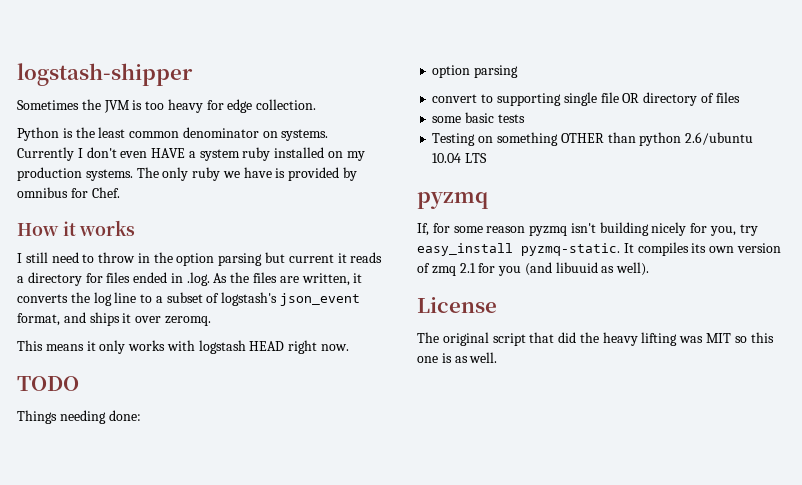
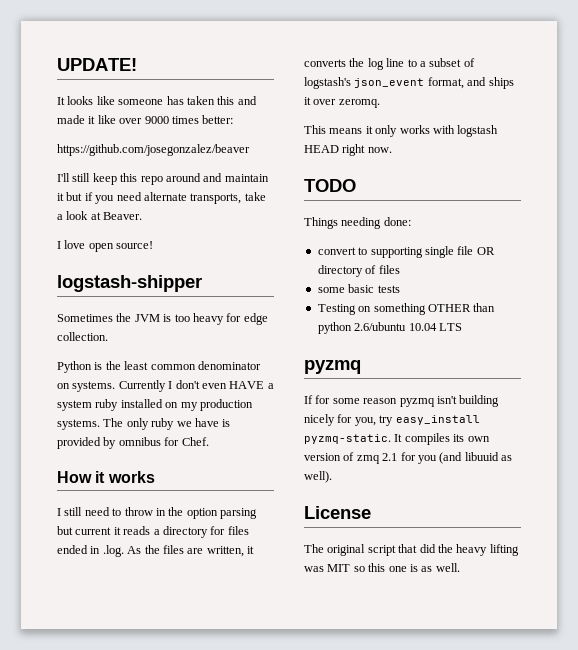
(17, 74) none -> [57,58,137,71] [57,96,257,105] [57,115,234,124] [57,144,250,156] [57,173,269,185] [57,192,266,204] [57,211,143,220] [57,240,154,252] UPDATE! // It looks like someone has taken this and made it like over 9000 times better: // https://github.com/josegonzalez/beaver // I'll still keep this repo around and maintain it but if you need alternate transports, take a look at Beaver. // I love open source! //
[432,65,519,78] // option parsing -> (411, 221) none
[417,223,429,236] If, -> [304,395,313,404] If

